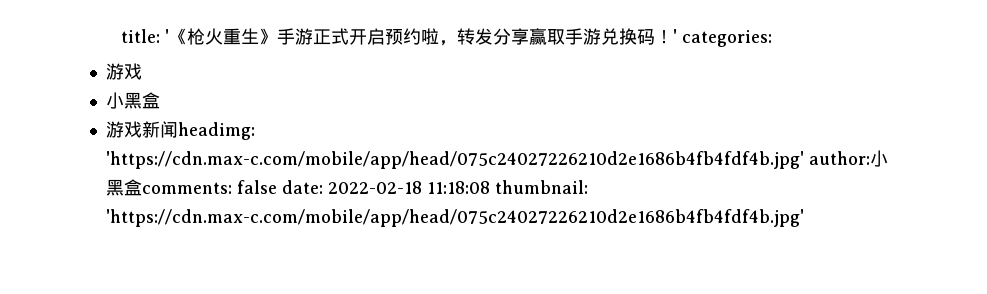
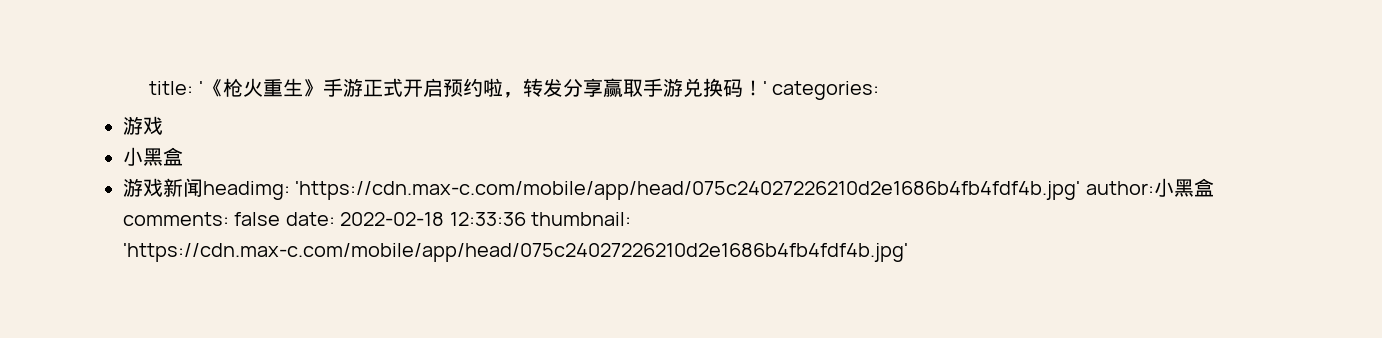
[426,181,490,194] 11:18:08 -> [449,212,526,226] 12:33:36

